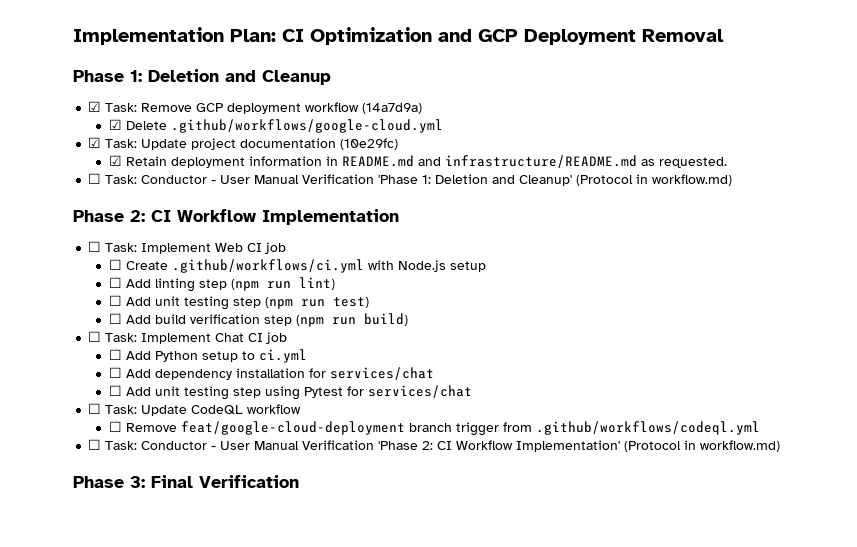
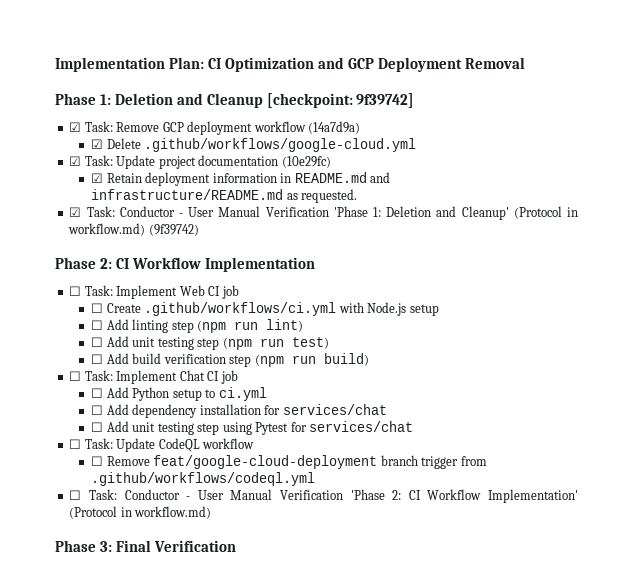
(331, 77) none -> [266,93,415,108] [checkpoint: 9f39742]
[88,173,102,184] ☐ -> [69,207,82,217] ☑
(733, 180) none -> [148,224,199,236] (9f39742)

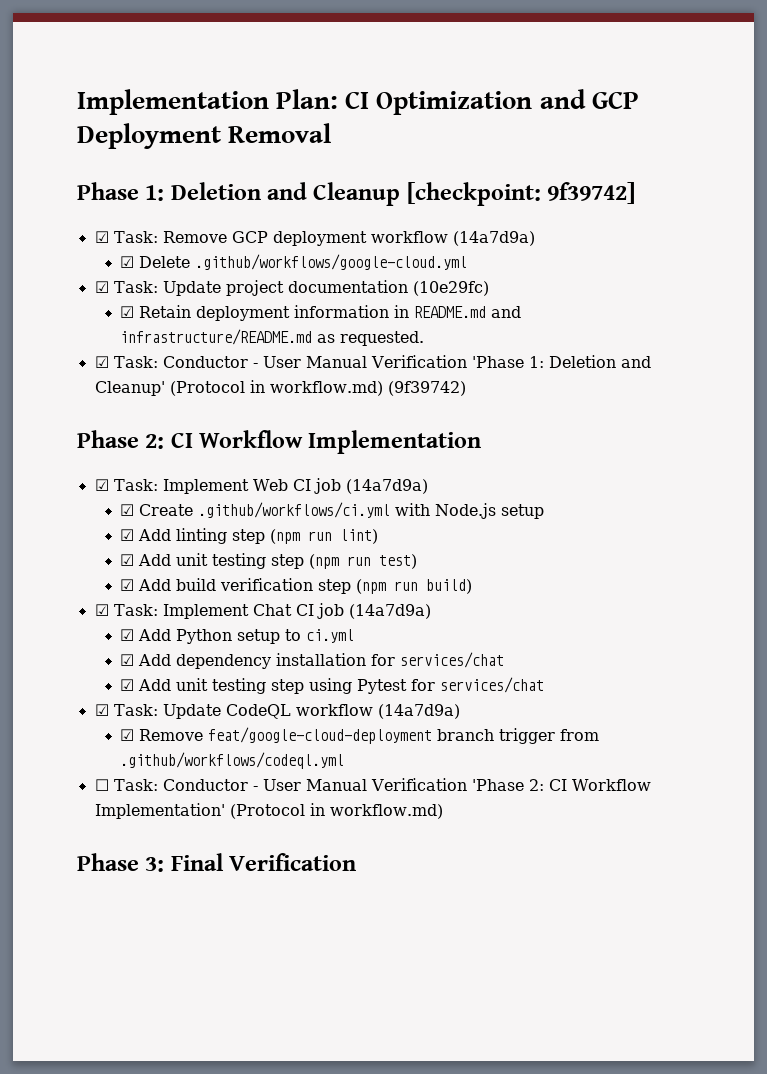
[69,286,82,296] ☐ -> [94,479,109,491] ☑
[91,303,104,313] // ☐ -> [345,479,428,494] [120,504,135,516] (14a7d9a) // ☑
[91,320,104,330] ☐ -> [120,529,135,541] ☑
[91,337,104,347] ☐ -> [120,554,135,566] ☑
[91,354,104,364] ☐ -> [120,579,135,591] ☑
[69,371,82,381] ☐ -> [94,604,109,616] ☑
[91,388,104,398] // ☐ -> [348,604,431,619] [120,629,135,641] (14a7d9a) // ☑
[91,405,104,415] ☐ -> [120,654,135,666] ☑
[91,422,104,432] ☐ -> [120,679,135,691] ☑
[69,439,82,449] ☐ -> [94,704,109,716] ☑
[91,456,104,466] // ☐ -> [377,704,460,719] [120,729,135,741] (14a7d9a) // ☑

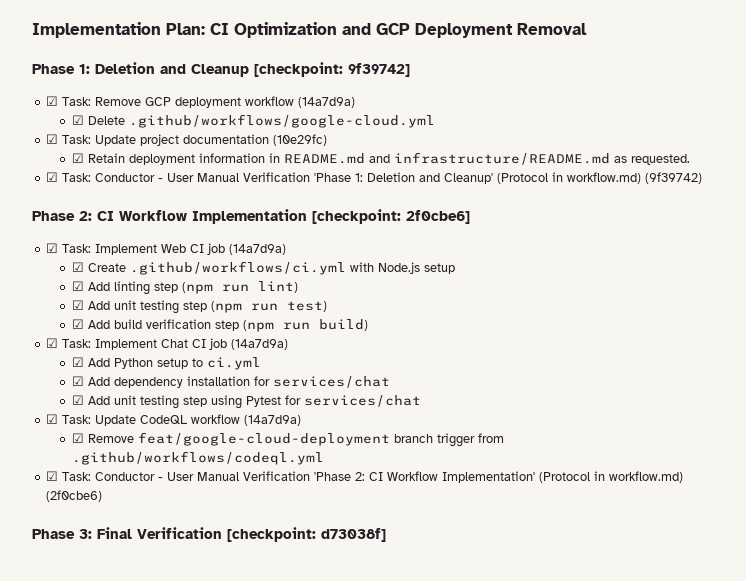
(482, 442) none -> [312,209,470,224] [checkpoint: 2f0cbe6]
[94,779,109,791] ☐ -> [46,471,59,481] ☑
(443, 811) none -> [46,490,103,502] (2f0cbe6)
(357, 862) none -> [227,527,386,542] [checkpoint: d73038f]

